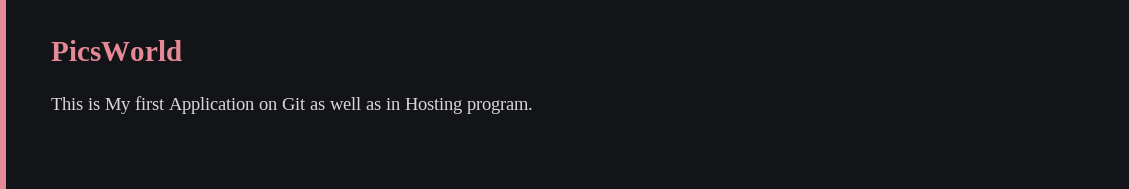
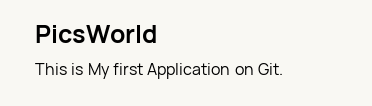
[282,97,533,114] Git as well as in Hosting program. -> [257,63,283,75] Git.

